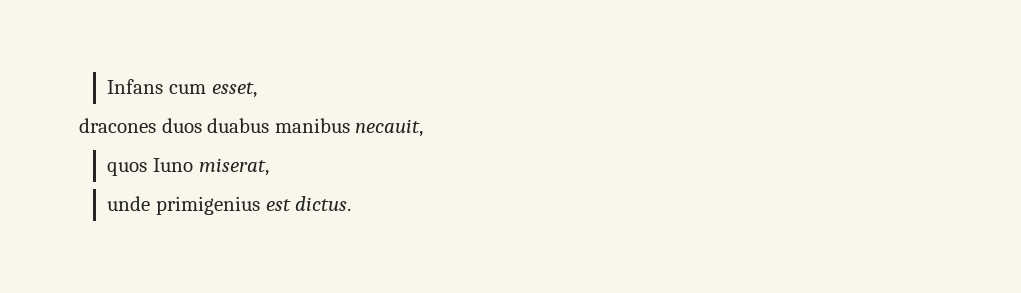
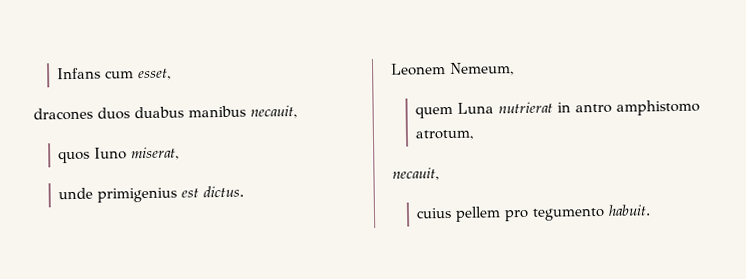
(352, 203) none -> [390,62,514,76] [415,99,701,119] [415,129,475,141] [392,167,439,181] [416,204,652,222] // Leonem Nemeum, // quem Luna nutrierat in antro amphistomo atrotum, // necauit, // cuius pellem pro tegumento habuit.

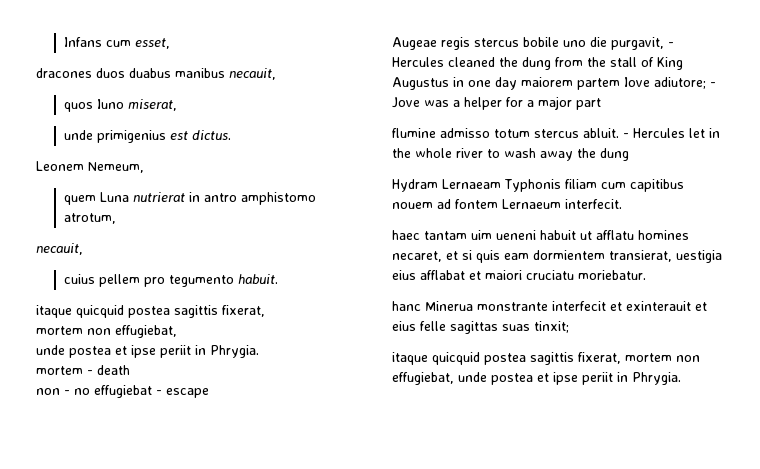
(652, 210) none -> [36,305,265,318] [36,325,177,338] [36,345,259,358] [36,365,130,375] [36,385,209,398] [392,37,674,50] [392,57,683,70] [392,77,716,90] [392,96,601,110] [392,128,720,138] [392,148,629,161] [392,179,684,192] [392,199,622,209] [392,230,689,240] [392,250,722,263] [392,270,646,280] [392,301,707,311] [392,321,569,334] [392,352,700,365] [392,372,681,385] // itaque quicquid postea sagittis fixerat, // mortem non effugiebat, // unde postea et ipse periit in Phrygia. // mortem - death // non - no effugiebat - escape // Augeae regis stercus bobile uno die purgavit, - Hercules cleaned the dung from the stall of King Augustus in one day maiorem partem Iove adiutore; - Jove was a helper for a major part // flumine admisso totum stercus abluit. - Hercules let in the whole river to wash away the dung // Hydram Lernaeam Typhonis filiam cum capitibus nouem ad fontem Lernaeum interfecit. // haec tantam uim ueneni habuit ut afflatu homines necaret, et si quis eam dormientem transierat, uestigia eius afflabat et maiori cruciatu moriebatur. // hanc Minerua monstrante interfecit et exinterauit et eius felle sagittas suas tinxit; // itaque quicquid postea sagittis fixerat, mortem non effugiebat, unde postea et ipse periit in Phrygia.

